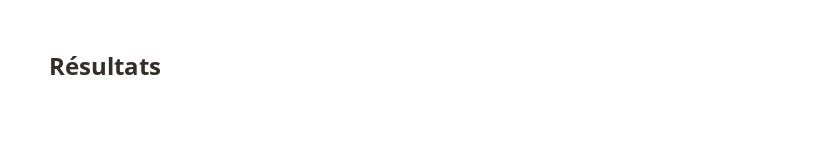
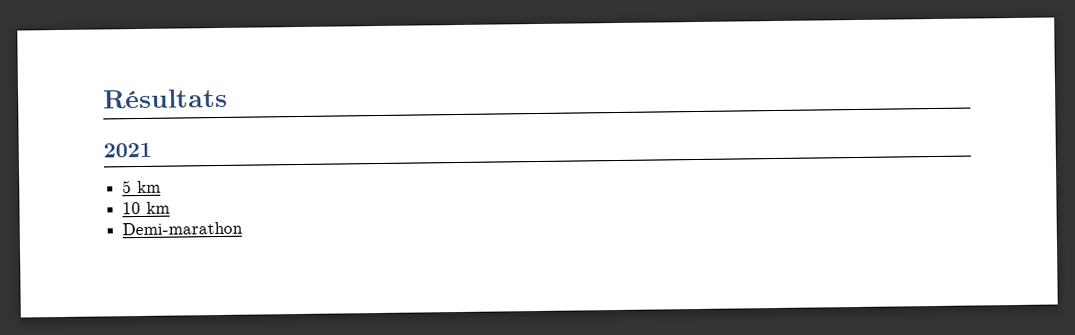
(161, 65) none -> [103,142,152,158] [122,180,162,194] [122,201,171,215] [122,221,244,236] // 2021 // 5 km // 10 km // Demi-marathon

